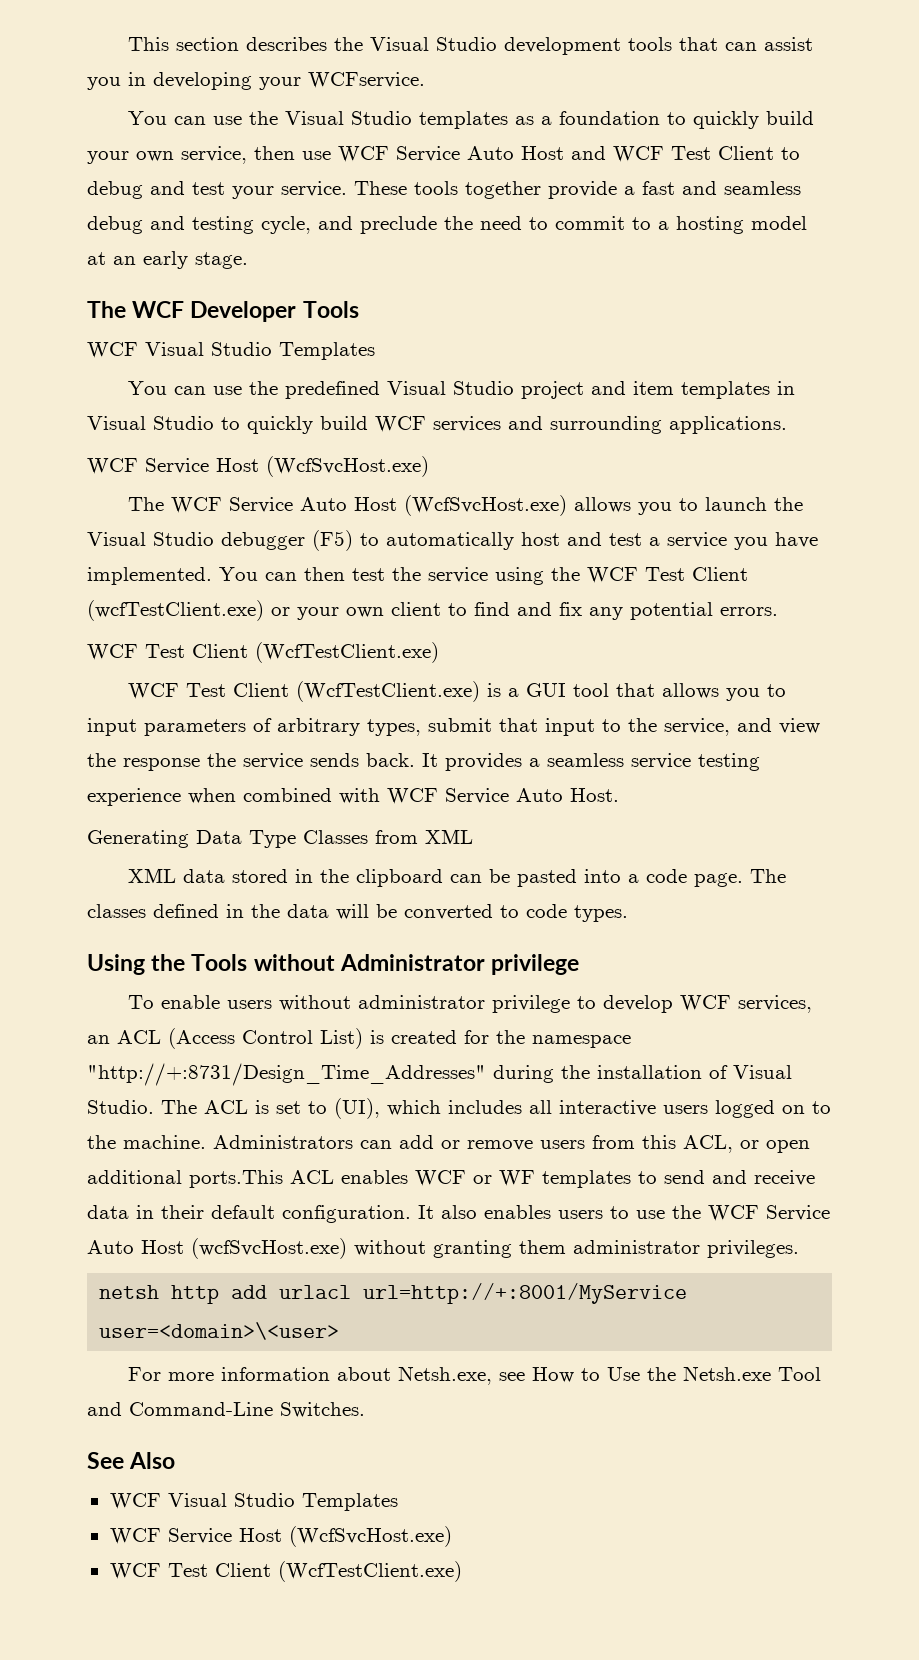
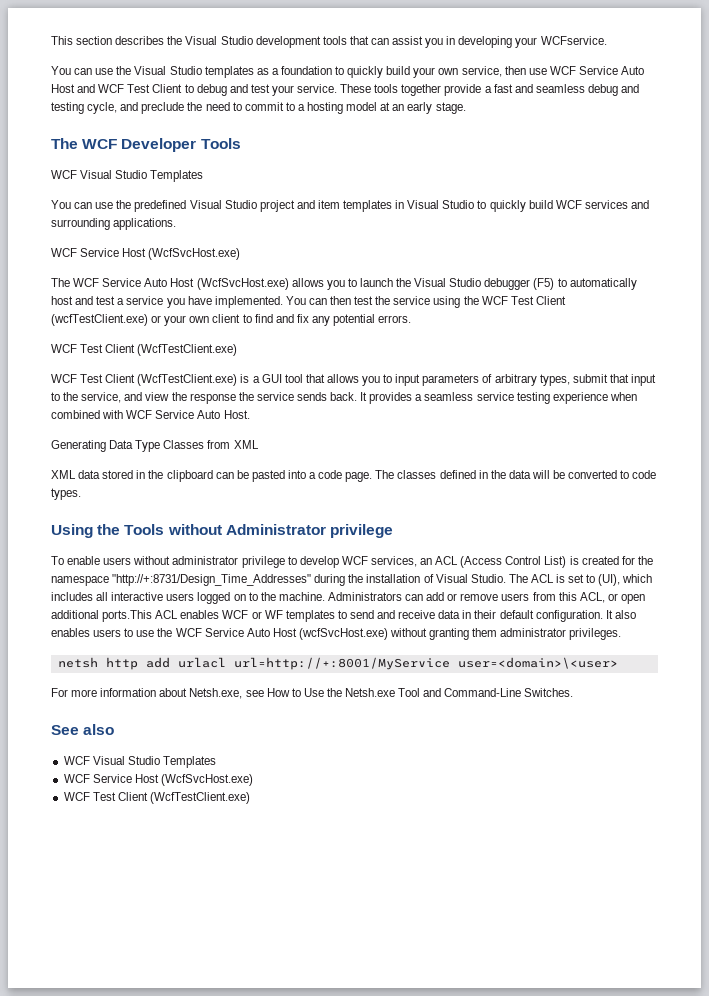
[129,1452,176,1469] Also -> [83,724,115,735] also

